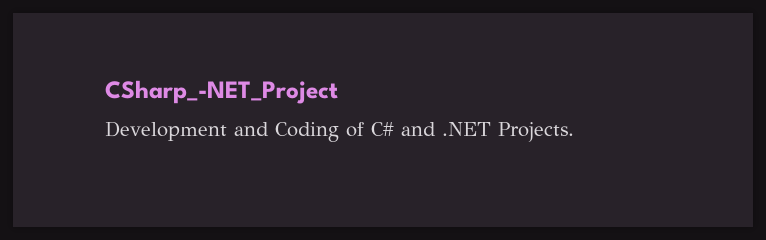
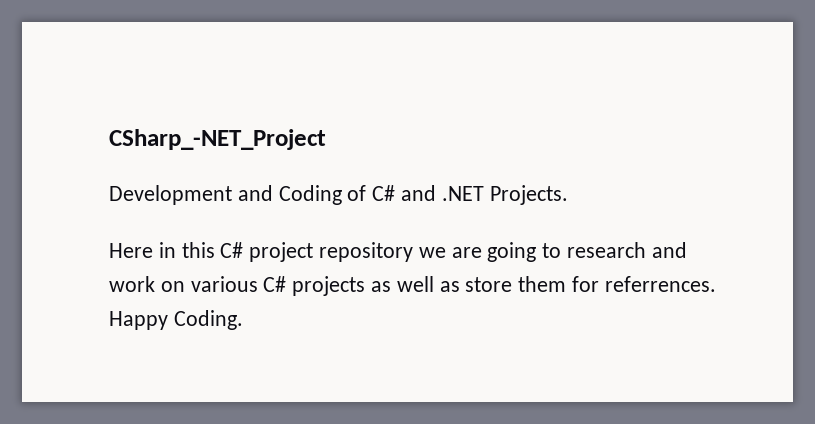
(574, 132) none -> [109,242,687,262] [109,276,716,296] [109,310,243,330] // Here in this C# project repository we are going to research and work on various C# projects as well as store them for referrences. Happy Coding.

